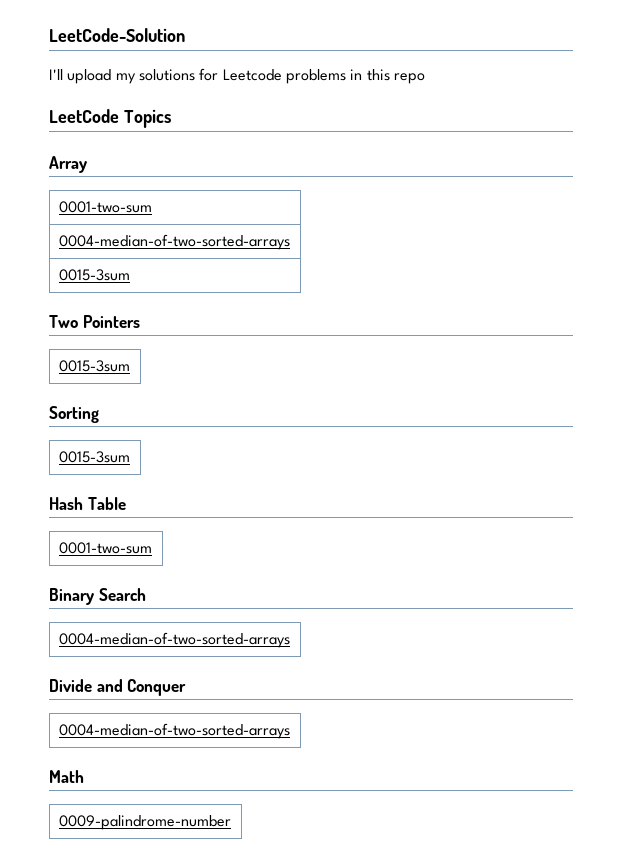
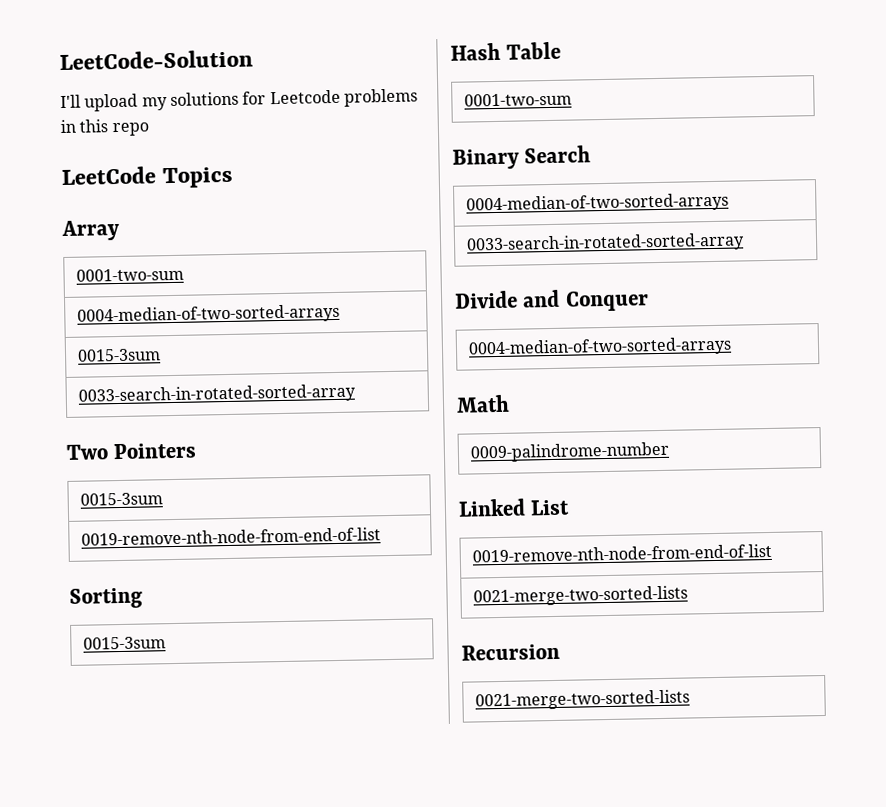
(130, 275) none -> [77,383,356,406] // 0033-search-in-rotated-sorted-array
(130, 366) none -> [80,527,381,546] // 0019-remove-nth-node-from-end-of-list
(290, 640) none -> [465,232,745,255] // 0033-search-in-rotated-sorted-array
(231, 822) none -> [458,498,571,517] [471,543,772,563] [472,585,688,607] [461,643,560,661] [474,689,690,711] // Linked List // 0019-remove-nth-node-from-end-of-list // 0021-merge-two-sorted-lists // Recursion // 0021-merge-two-sorted-lists

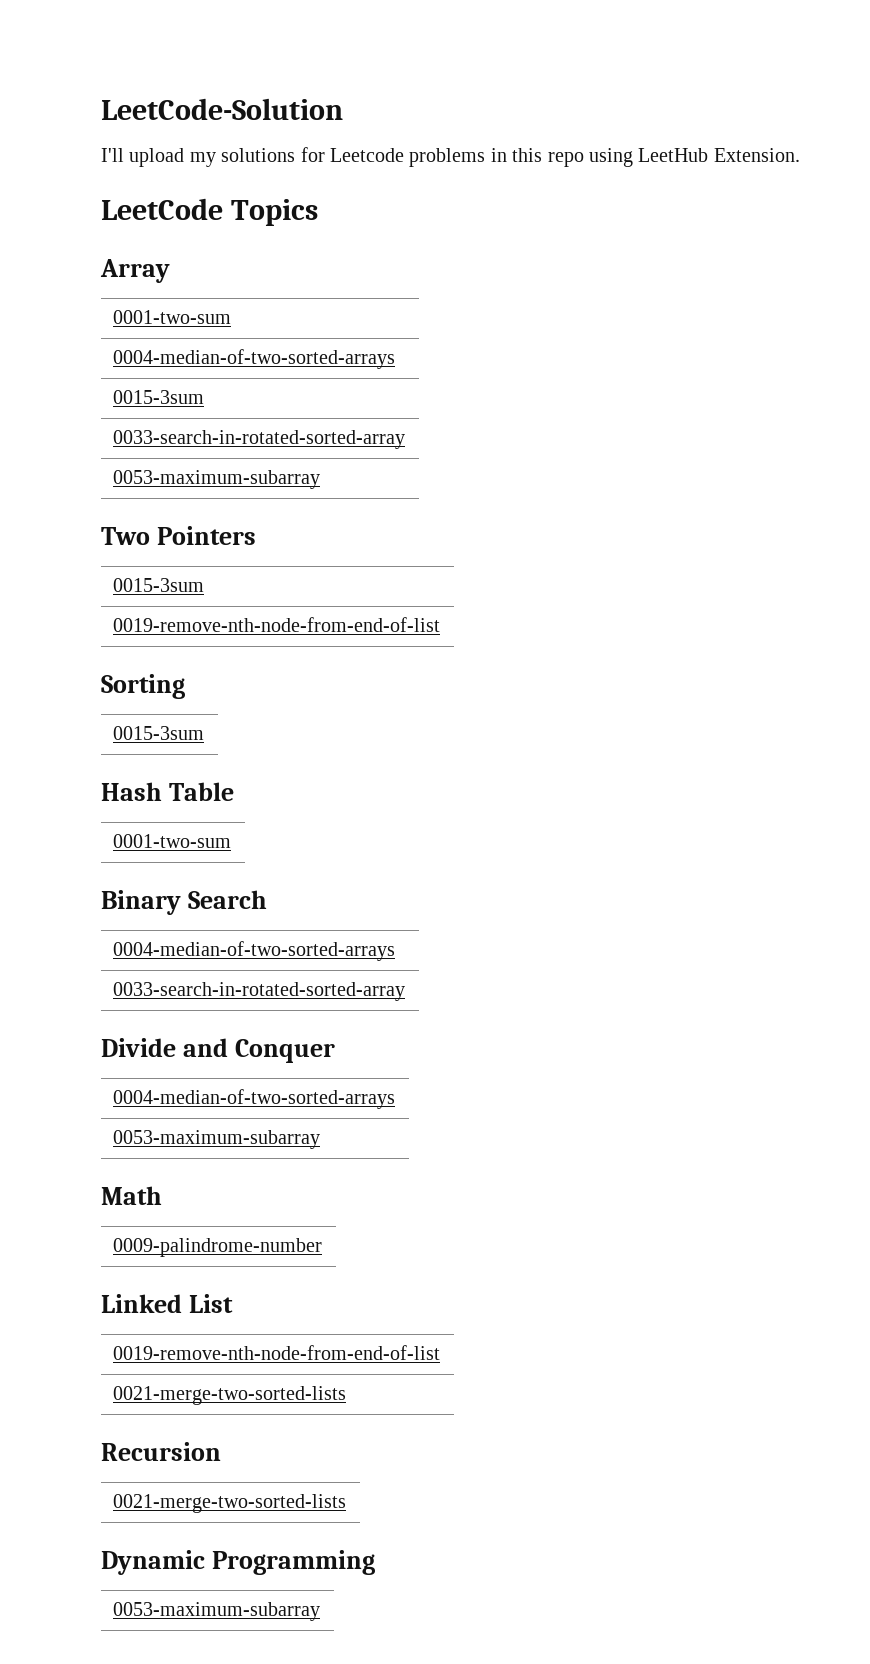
(149, 129) none -> [588,148,800,167] using LeetHub Extension.
(356, 394) none -> [113,470,321,489] // 0053-maximum-subarray
(732, 347) none -> [113,1130,321,1149] // 0053-maximum-subarray
(690, 700) none -> [101,1550,375,1575] [113,1602,321,1621] // Dynamic Programming // 0053-maximum-subarray

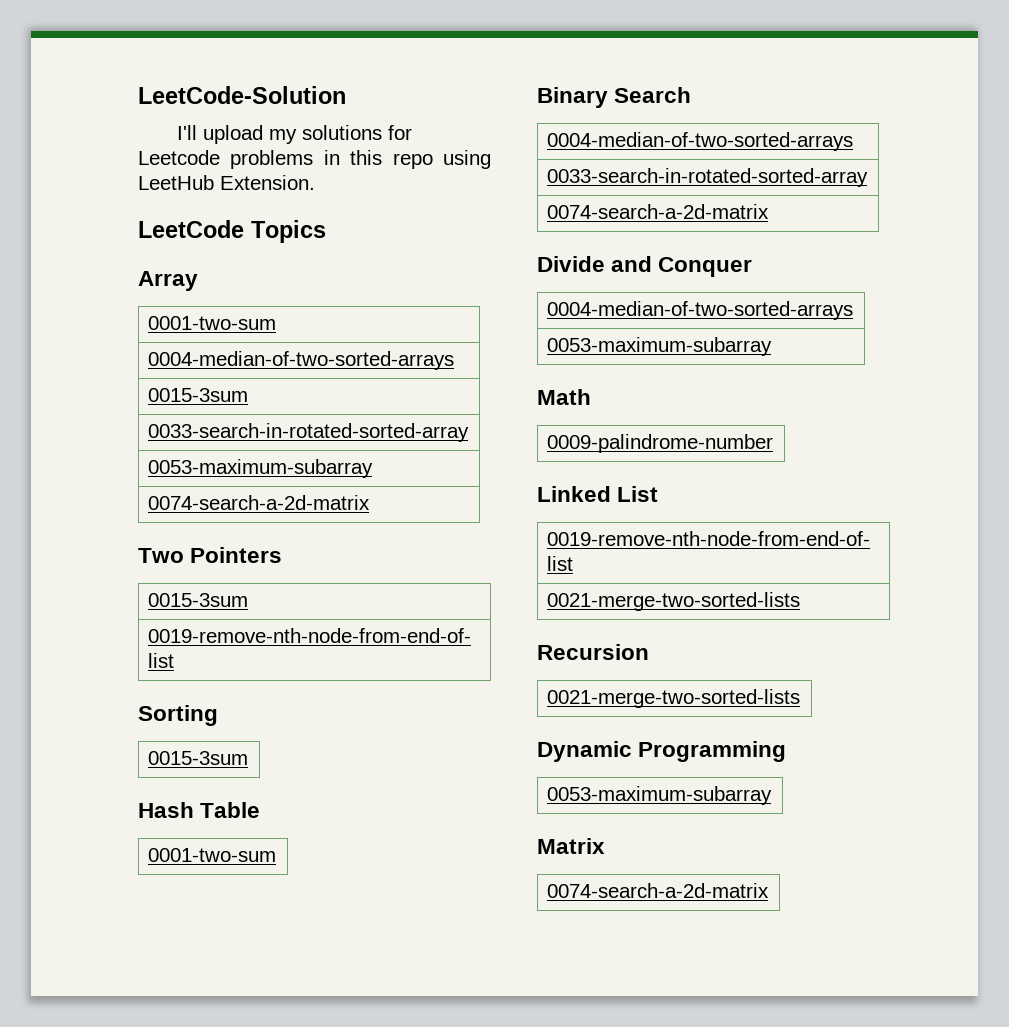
(321, 479) none -> [148,495,371,510] // 0074-search-a-2d-matrix
(406, 991) none -> [547,204,770,219] // 0074-search-a-2d-matrix
(321, 1611) none -> [537,838,605,854] [547,883,770,898] // Matrix // 0074-search-a-2d-matrix

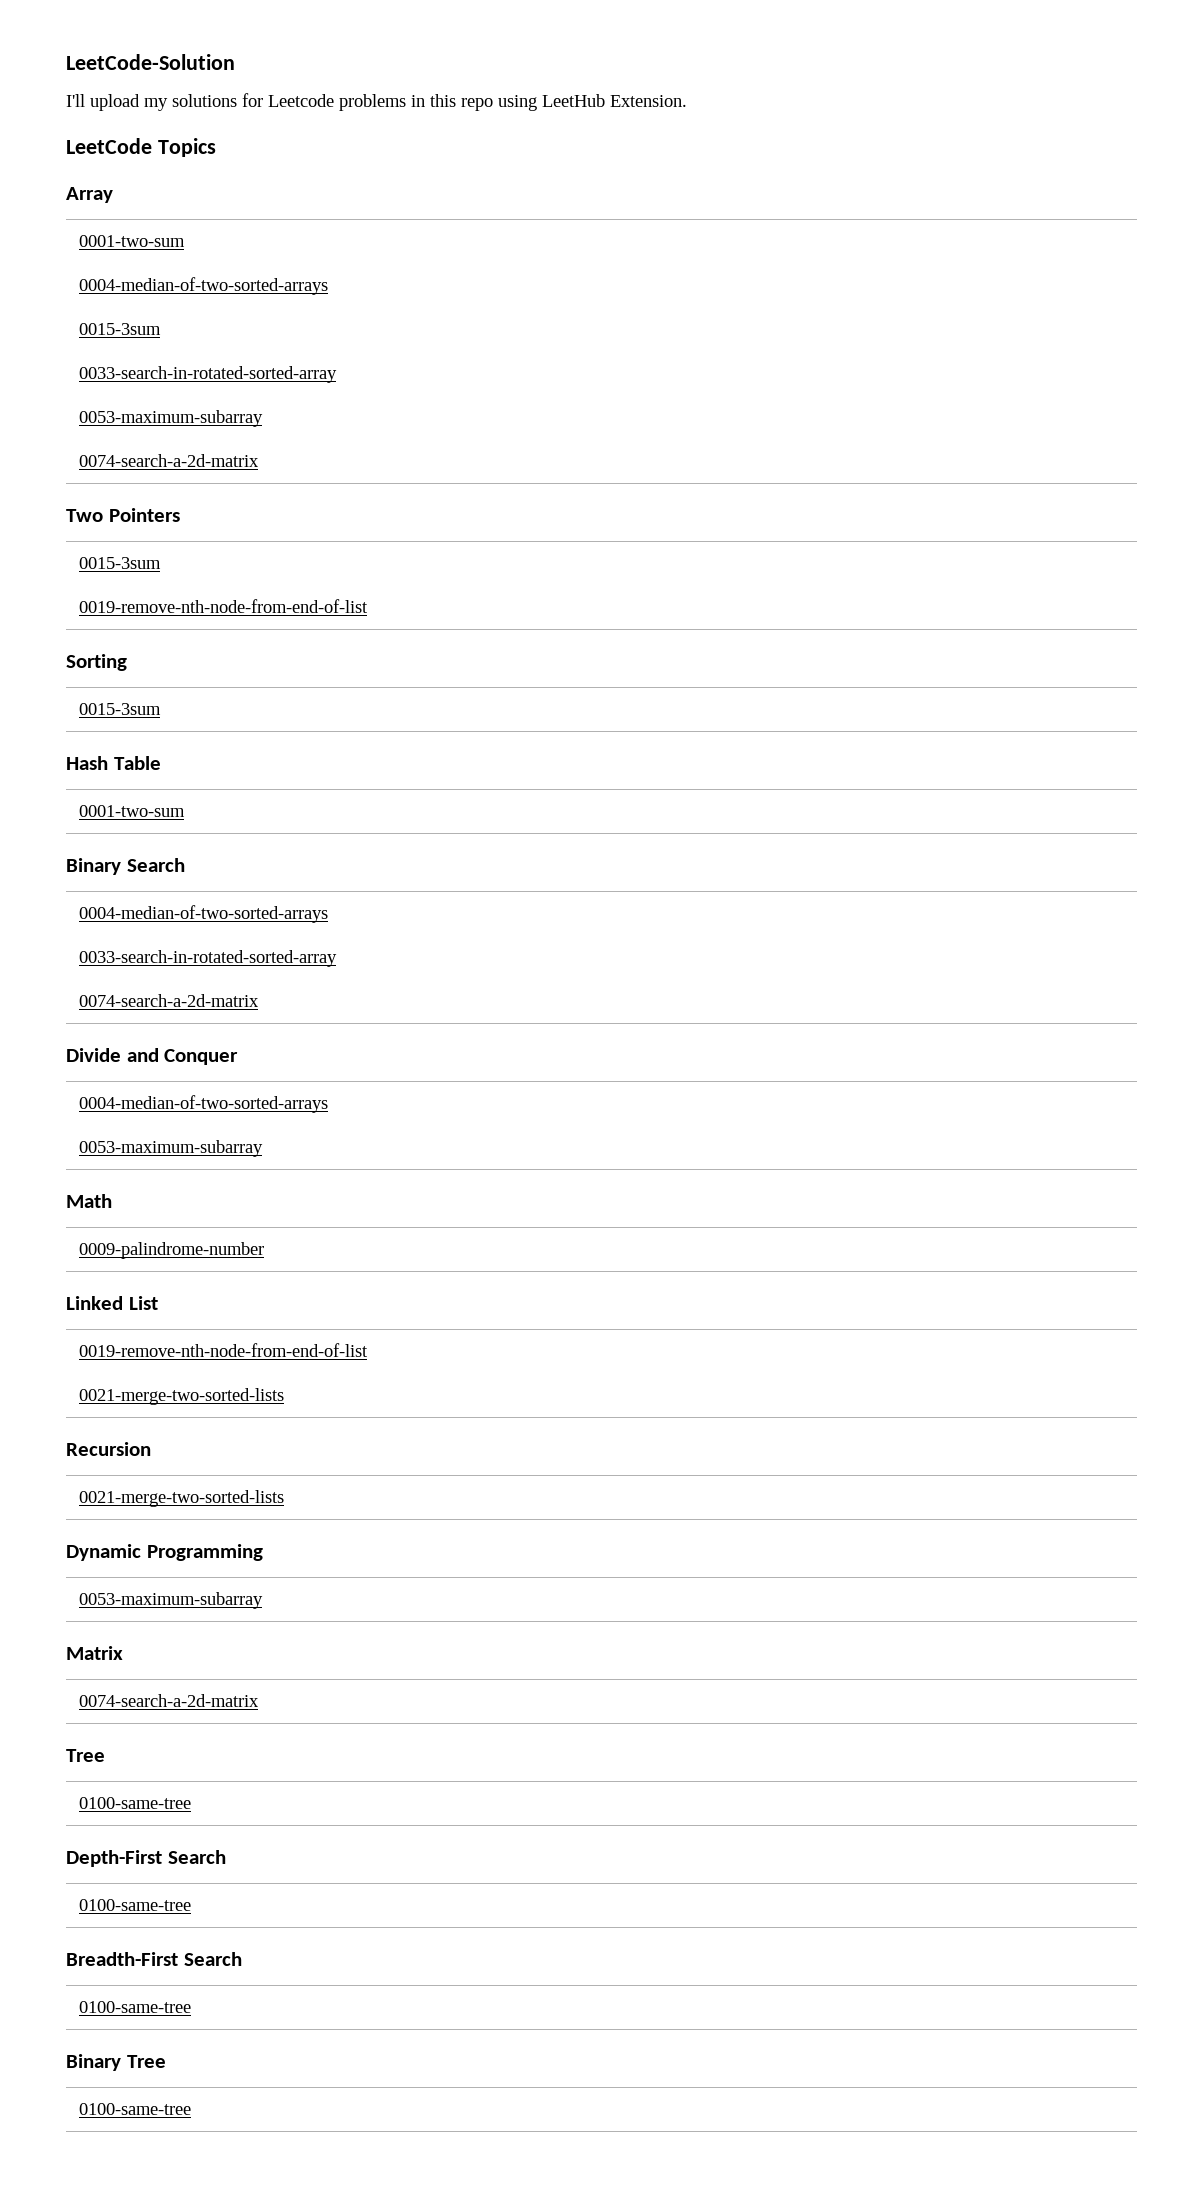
(770, 890) none -> [66,1749,105,1762] [78,1797,191,1809] [66,1850,226,1867] [78,1899,191,1911] [66,1952,242,1966] [78,2001,191,2013] [66,2054,166,2071] [78,2103,191,2115] // Tree // 0100-same-tree // Depth-First Search // 0100-same-tree // Breadth-First Search // 0100-same-tree // Binary Tree // 0100-same-tree

